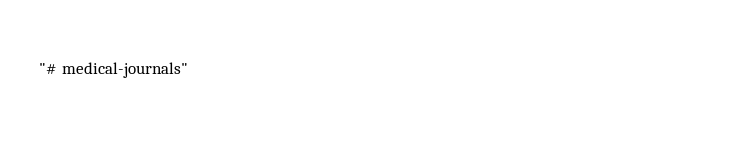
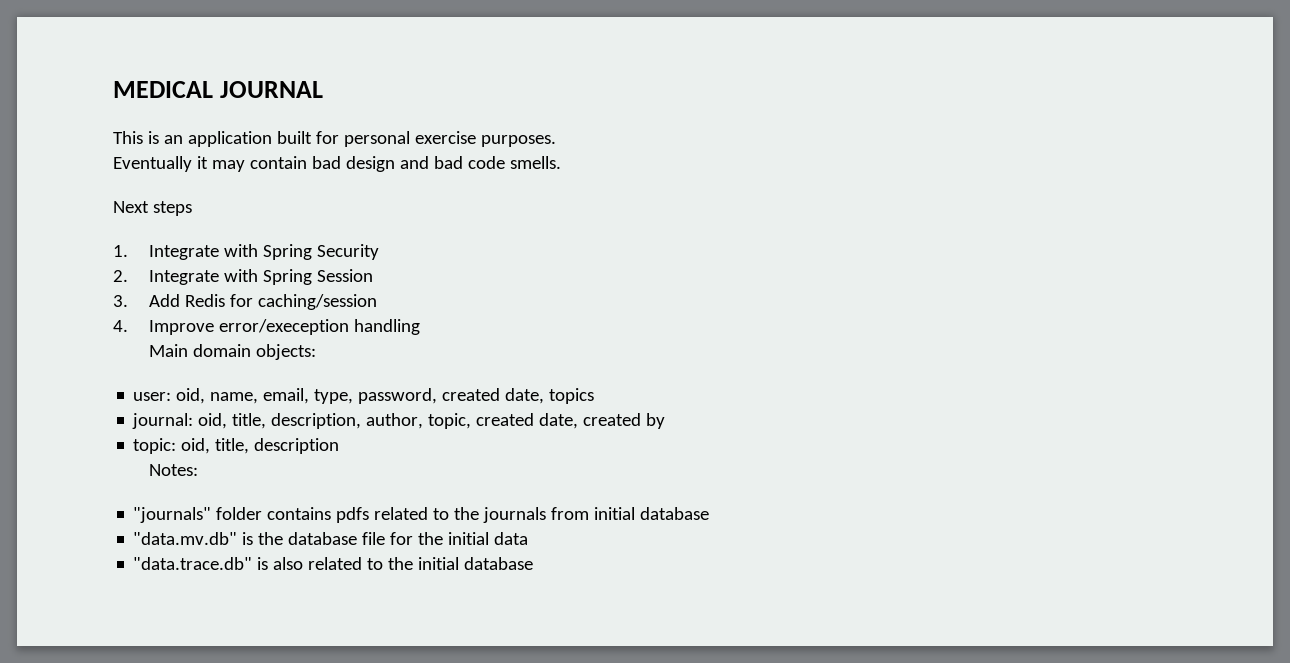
[39,62,188,78] "# medical-journals" -> [113,81,324,98] [113,131,556,147] [113,156,561,172] [113,201,192,216] [113,244,380,260] [113,269,374,285] [113,294,378,310] [113,319,421,335] [149,344,317,360] [133,388,595,404] [132,413,666,429] [133,438,340,454] [149,464,199,476] [133,507,710,523] [133,532,529,545] [133,557,534,570] MEDICAL JOURNAL // This is an application built for personal exercise purposes. // Eventually it may contain bad design and bad code smells. // Next steps // 1. Integrate with Spring Security // 2. Integrate with Spring Session // 3. Add Redis for caching/session // 4. Improve error/exeception handling // Main domain objects: // user: oid, name, email, type, password, created date, topics // journal: oid, title, description, author, topic, created date, created by // topic: oid, title, description // Notes: // "journals" folder contains pdfs related to the journals from initial database // "data.mv.db" is the database file for the initial data // "data.trace.db" is also related to the initial database

